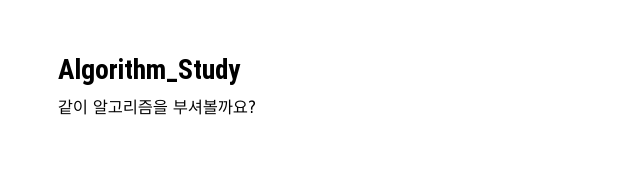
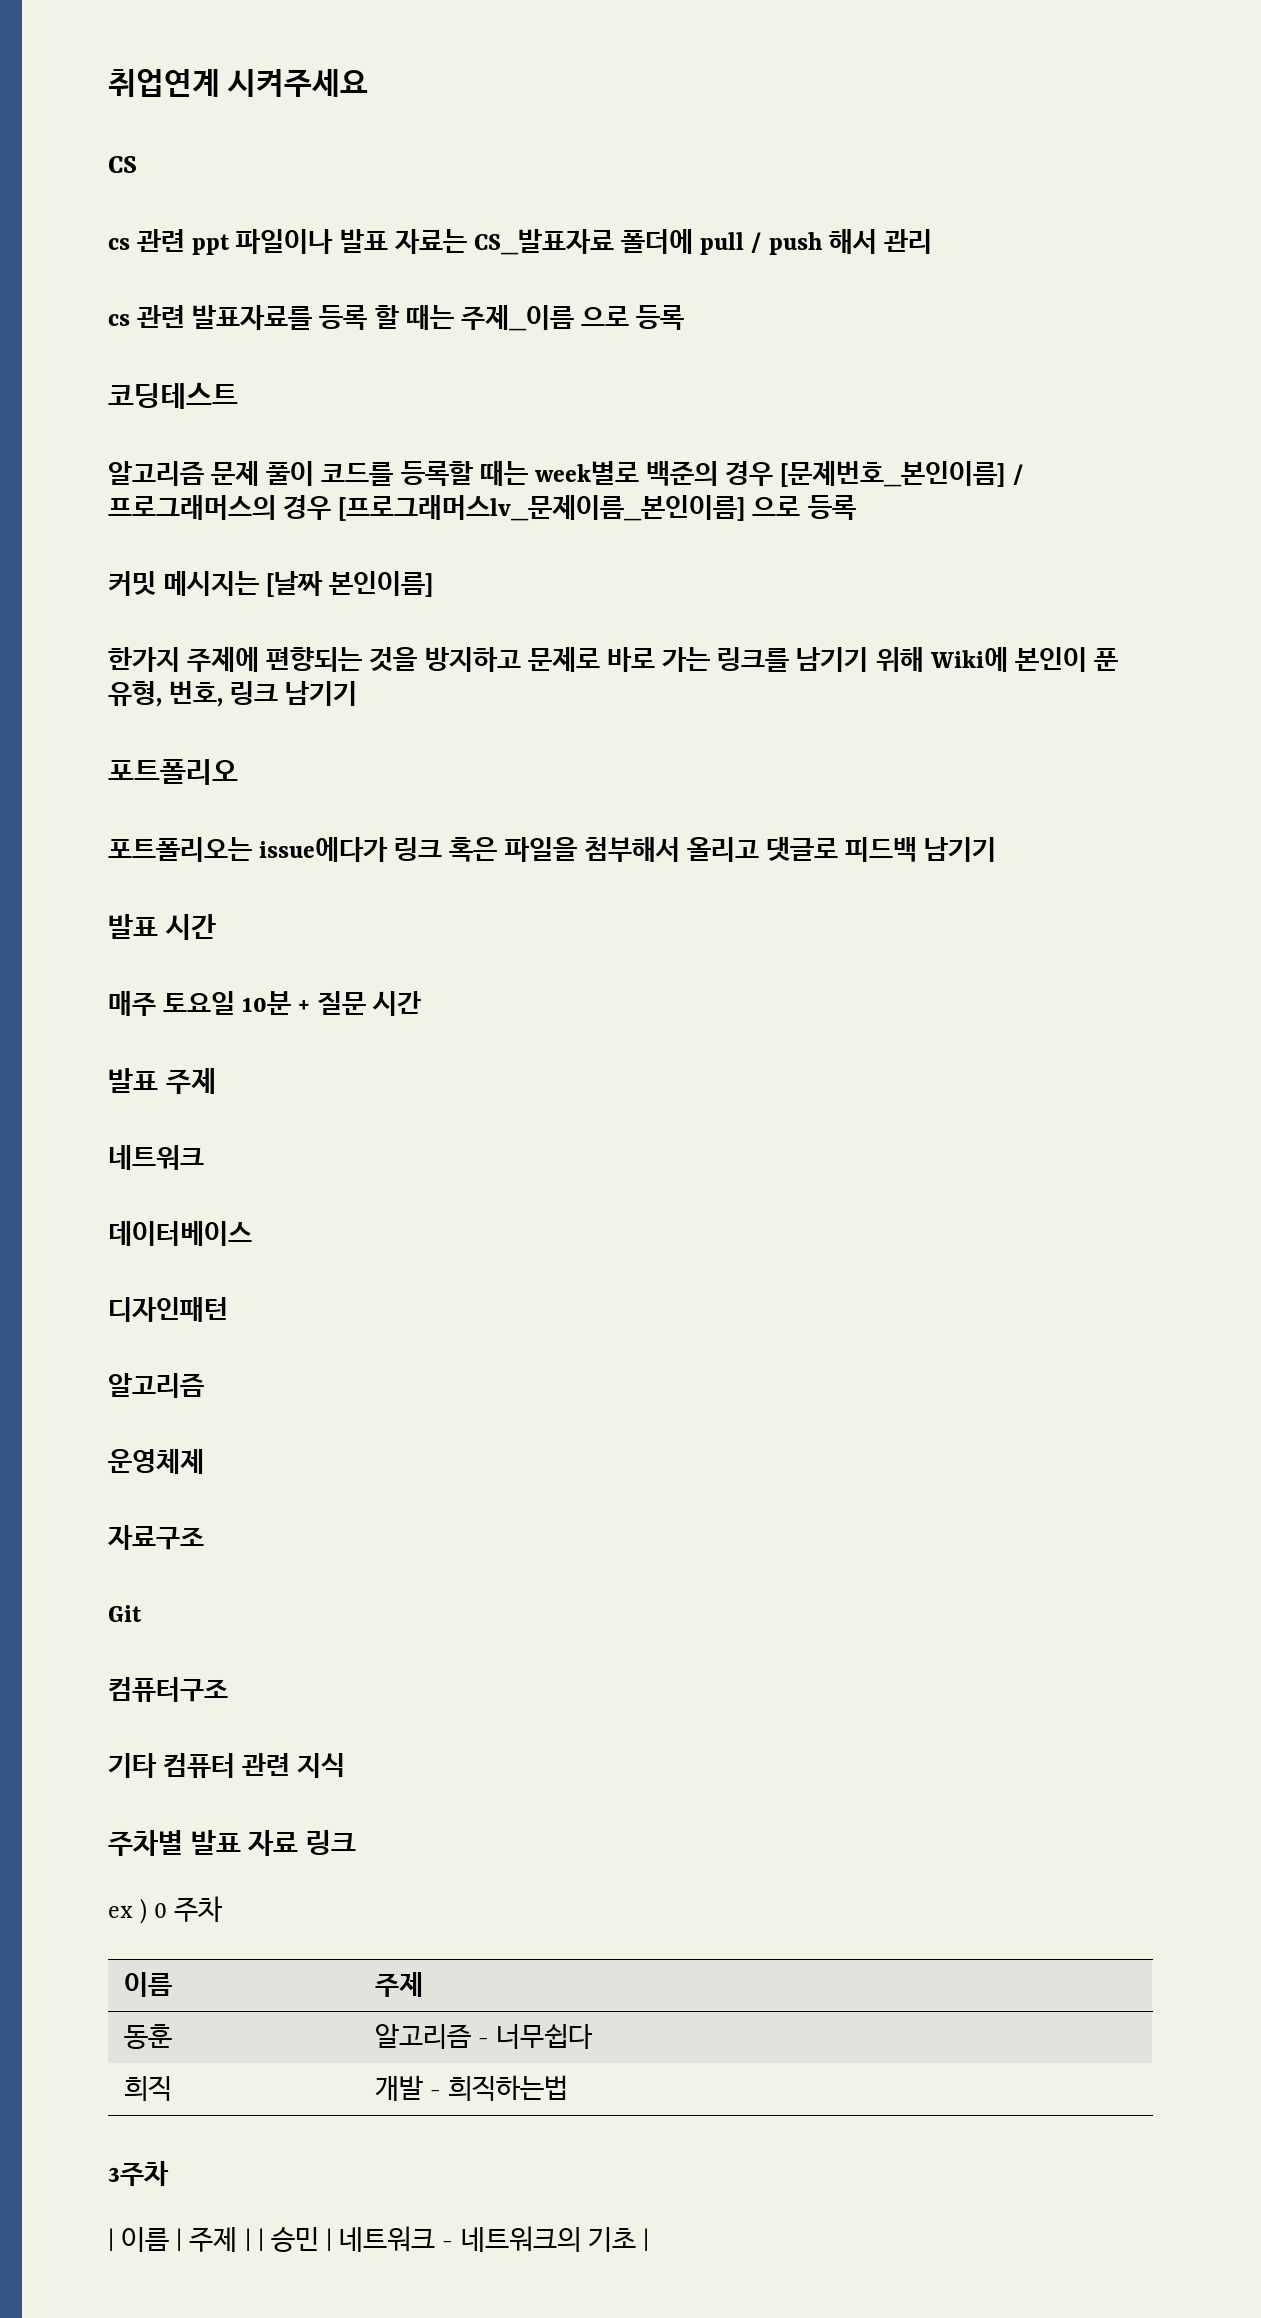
[58,58,241,85] [58,99,256,115] Algorithm_Study // 같이 알고리즘을 부셔볼까요? -> [108,69,369,97] [108,156,137,173] [108,229,932,255] [108,305,685,331] [108,382,238,409] [108,461,1023,487] [108,495,856,521] [108,571,434,597] [108,647,1119,672] [108,681,358,707] [108,759,238,785] [108,837,997,862] [108,914,216,940] [108,991,421,1016] [108,1068,216,1094] [108,1145,204,1170] [108,1221,252,1246] [108,1297,228,1322] [108,1373,204,1398] [108,1449,204,1474] [107,1525,204,1550] [108,1605,142,1622] [108,1677,228,1702] [108,1753,346,1778] [108,1830,356,1856] [108,1896,224,1924] [123,1972,172,1997] [374,1972,423,1997] [123,2024,172,2049] [374,2024,594,2049] [123,2076,172,2101] [374,2075,569,2101] [108,2161,169,2186] [108,2226,649,2252] 취업연계 시켜주세요 // CS // cs 관련 ppt 파일이나 발표 자료는 CS_발표자료 폴더에 pull / push 해서 관리 // cs 관련 발표자료를 등록 할 때는 주제_이름 으로 등록 // 코딩테스트 // 알고리즘 문제 풀이 코드를 등록할 때는 week별로 백준의 경우 [문제번호_본인이름] / 프로그래머스의 경우 [프로그래머스lv_문제이름_본인이름] 으로 등록 // 커밋 메시지는 [날짜 본인이름] // 한가지 주제에 편향되는 것을 방지하고 문제로 바로 가는 링크를 남기기 위해 Wiki에 본인이 푼 유형, 번호, 링크 남기기 // 포트폴리오 // 포트폴리오는 issue에다가 링크 혹은 파일을 첨부해서 올리고 댓글로 피드백 남기기 // 발표 시간 // 매주 토요일 10분 + 질문 시간 // 발표 주제 // 네트워크 // 데이터베이스 // 디자인패턴 // 알고리즘 // 운영체제 // 자료구조 // Git // 컴퓨터구조 // 기타 컴퓨터 관련 지식 // 주차별 발표 자료 링크 // ex ) 0 주차 // 이름 | 주제 // 동훈 | 알고리즘 - 너무쉽다 // 희직 | 개발 - 희직하는법 // 3주차 // | 이름 | 주제 | | 승민 | 네트워크 - 네트워크의 기초 |

